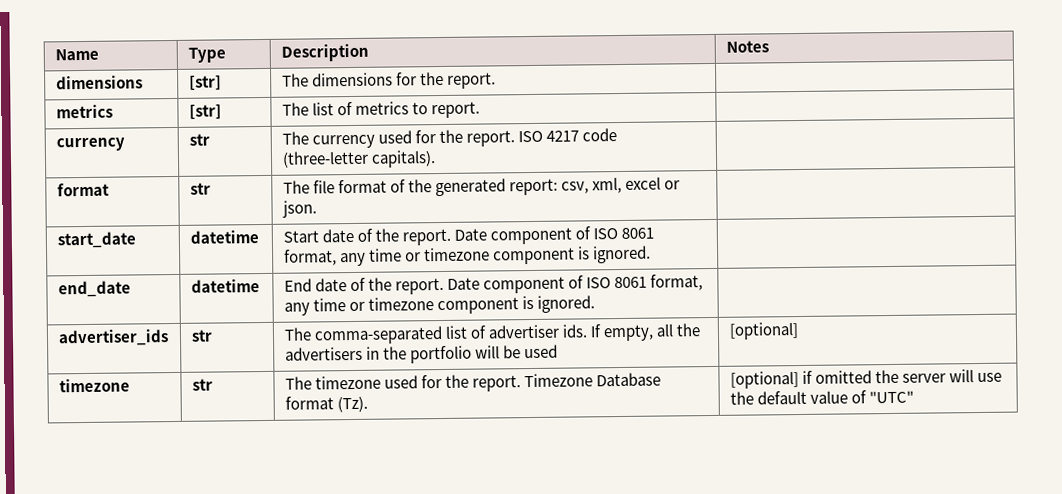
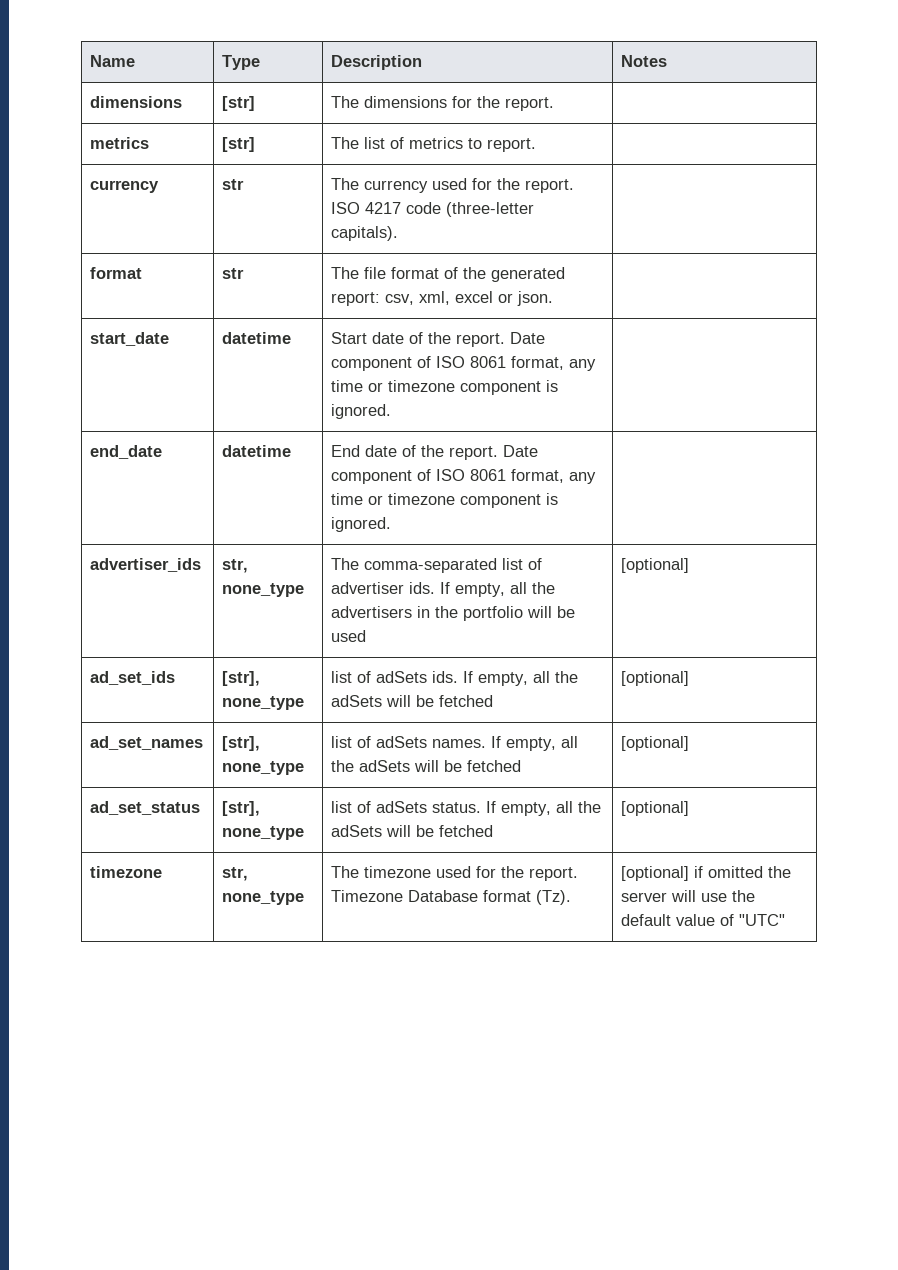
[190,329,213,342] str -> [222,559,249,573] [222,583,305,597] str, none_type
(799, 331) none -> [90,671,176,685] [222,671,261,686] [222,696,305,710] [331,671,579,686] [331,695,494,707] [621,671,690,686] [90,736,204,750] [222,736,261,751] [222,761,305,775] [331,736,579,751] [331,760,522,772] [621,736,690,751] [90,801,201,815] [222,801,261,816] [222,826,305,840] [331,801,602,816] [331,825,494,837] [621,801,690,816] // ad_set_ids | [str], none_type | list of adSets ids. If empty, all the adSets will be fetched | [optional] // ad_set_names | [str], none_type | list of adSets names. If empty, all the adSets will be fetched | [optional] // ad_set_status | [str], none_type | list of adSets status. If empty, all the adSets will be fetched | [optional]
[191,378,213,391] str -> [222,867,249,881] [222,891,305,905] str, none_type

